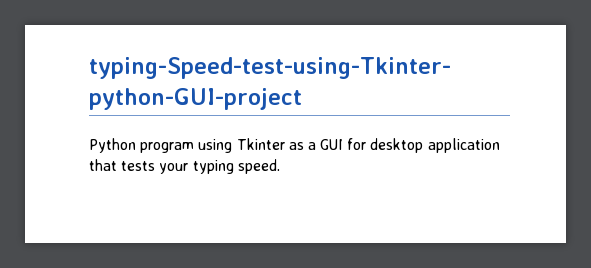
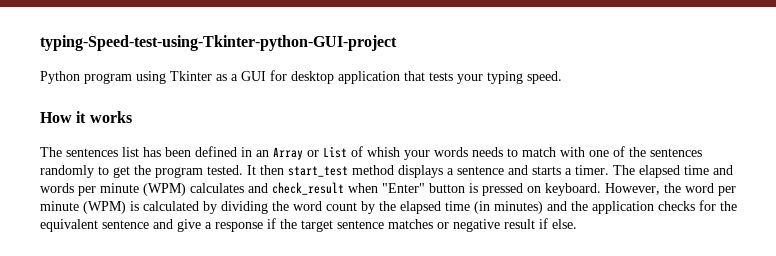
(280, 166) none -> [40,111,132,123] [40,146,702,160] [40,165,733,178] [40,182,736,196] [40,200,737,214] [40,218,577,232] // How it works // The sentences list has been defined in an Array or List of whish your words needs to match with one of the sentences randomly to get the program tested. It then start_test method displays a sentence and starts a timer. The elapsed time and words per minute (WPM) calculates and check_result when "Enter" button is pressed on keyboard. However, the word per minute (WPM) is calculated by dividing the word count by the elapsed time (in minutes) and the application checks for the equivalent sentence and give a response if the target sentence matches or negative result if else.

